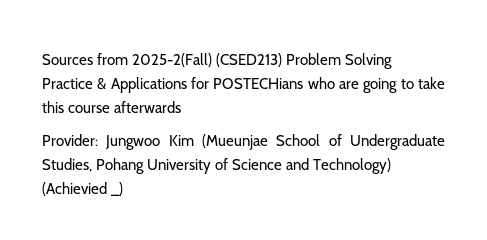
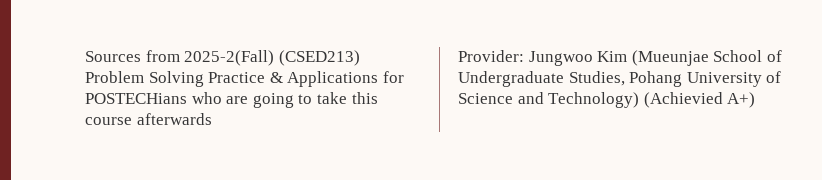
[111,182,124,196] _) -> [727,92,756,108] A+)

